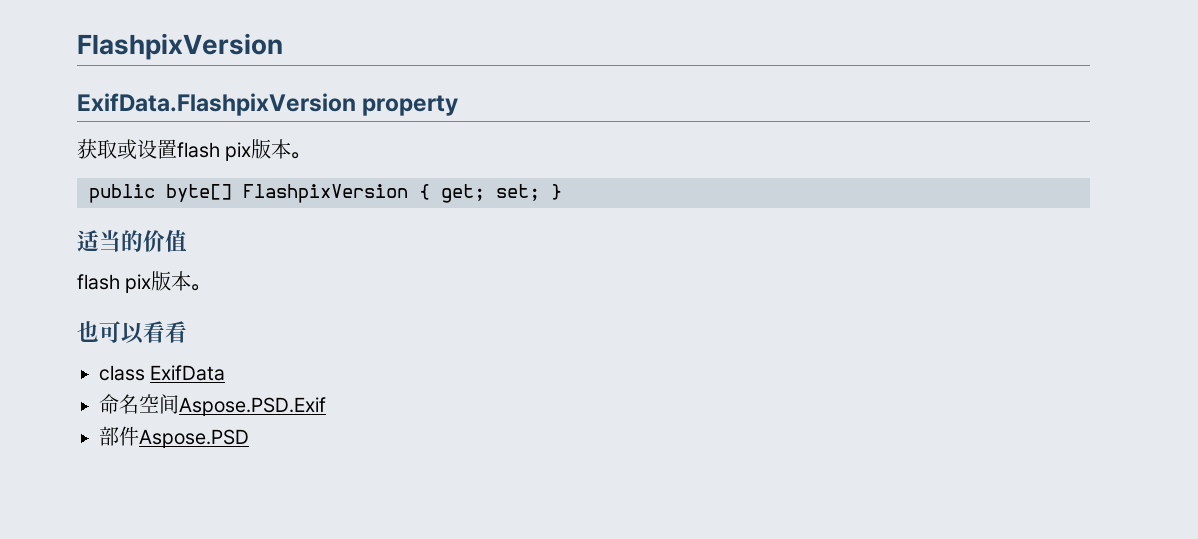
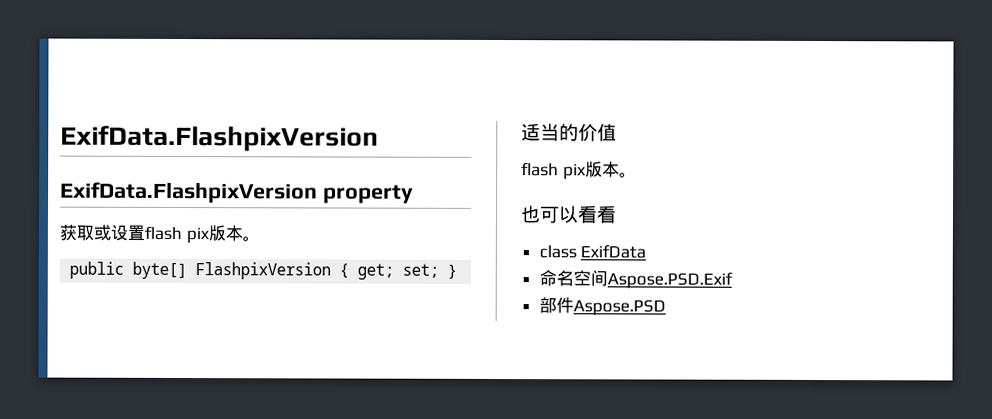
[77,33,283,60] FlashpixVersion -> [60,125,379,152] ExifData.FlashpixVersion

